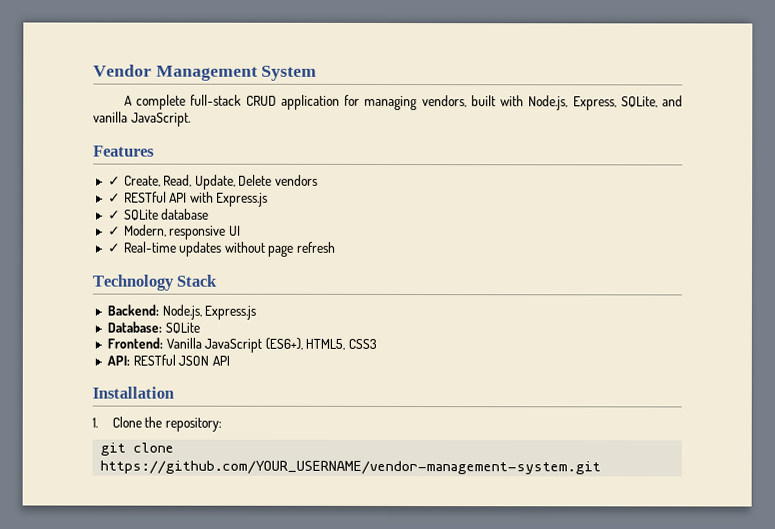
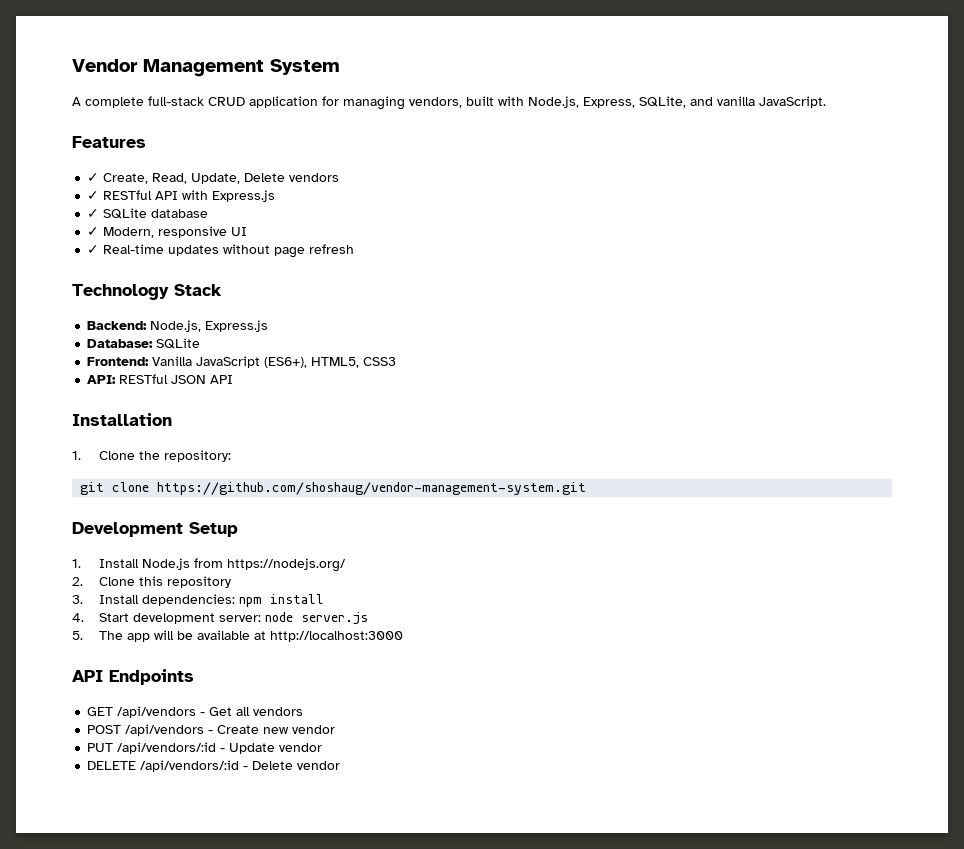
[100,460,602,475] https://github.com/YOUR_USERNAME/vendor-management-system.git -> [157,482,587,495] [72,522,238,537] [72,558,346,572] [72,576,231,588] [72,594,324,607] [72,612,368,625] [72,630,403,642] [72,669,194,685] [87,706,304,718] [87,724,336,736] [87,742,323,754] [87,760,341,772] https://github.com/shoshaug/vendor-management-system.git // Development Setup // 1. Install Node.js from https://nodejs.org/ // 2. Clone this repository // 3. Install dependencies: npm install // 4. Start development server: node server.js // 5. The app will be available at http://localhost:3000 // API Endpoints // GET /api/vendors - Get all vendors // POST /api/vendors - Create new vendor // PUT /api/vendors/:id - Update vendor // DELETE /api/vendors/:id - Delete vendor

